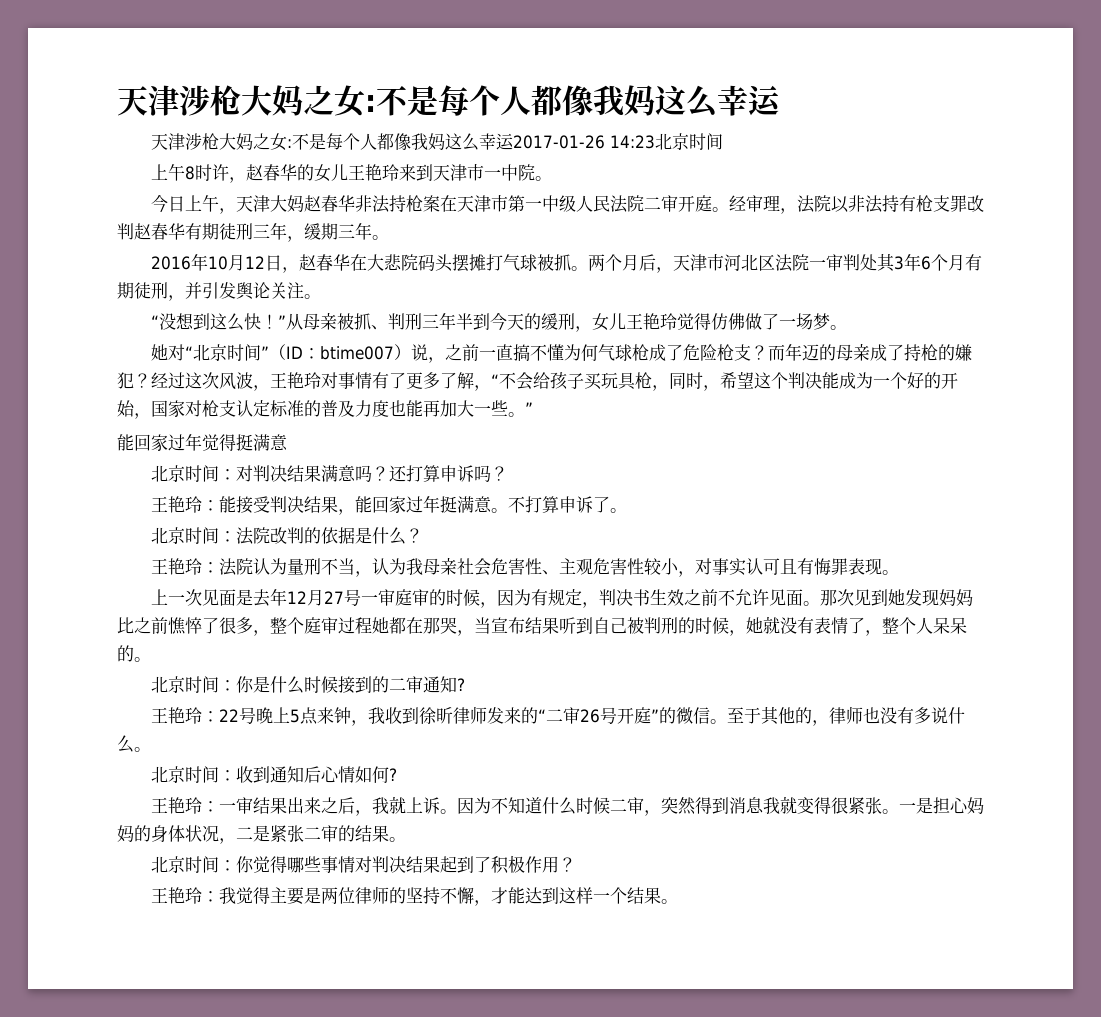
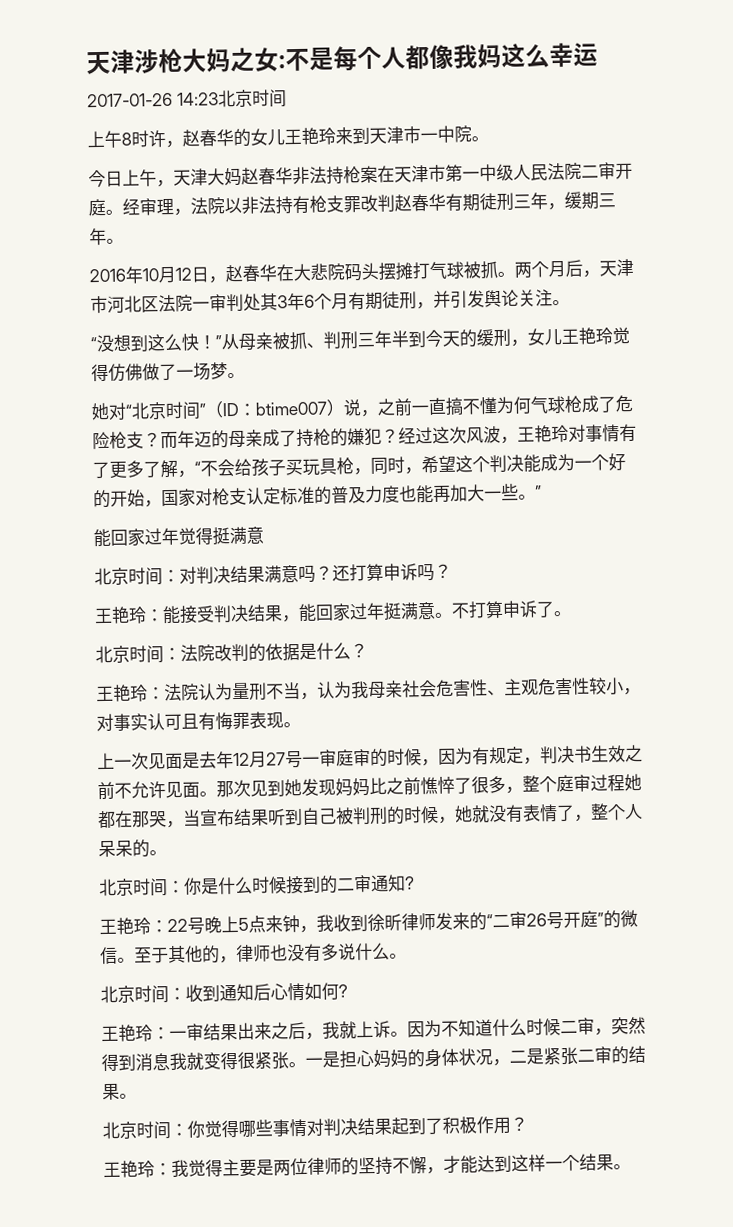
[150,133,514,151] 天津涉枪大妈之女:不是每个人都像我妈这么幸运 -> (598, 54) none

